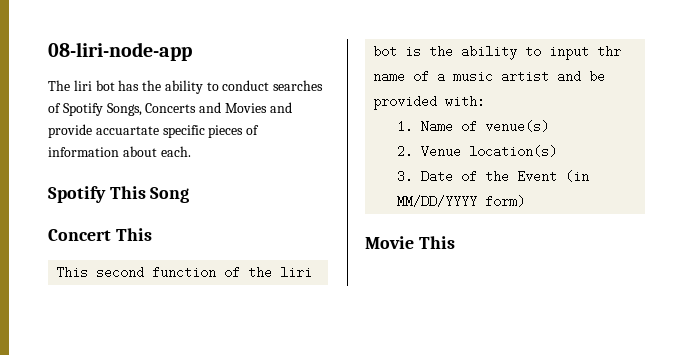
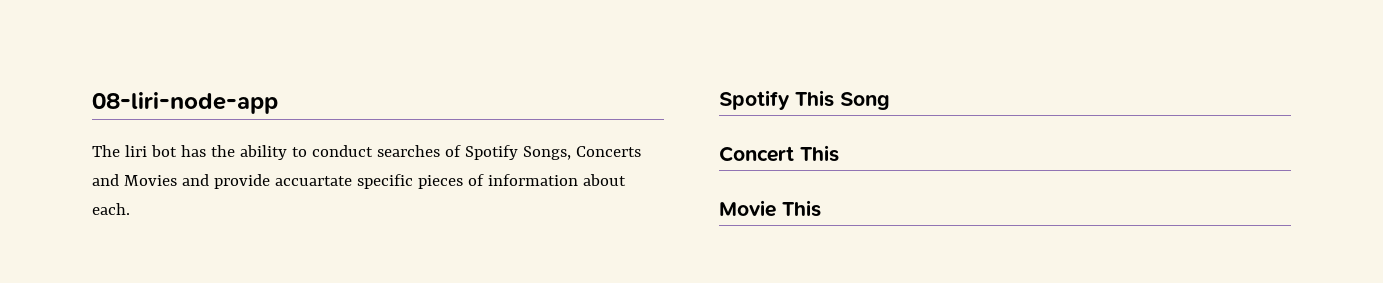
[56,266,313,279] [373,45,622,60] [373,70,606,83] [373,95,486,110] [397,120,550,133] [397,145,558,158] [397,170,590,183] [397,195,526,208] // This second function of the liri bot is the ability to input thr name of a music artist and be provided with: // 1. Name of venue(s) // 2. Venue location(s) // 3. Date of the Event (in MM/DD/YYYY form) -> (839, 153) none

